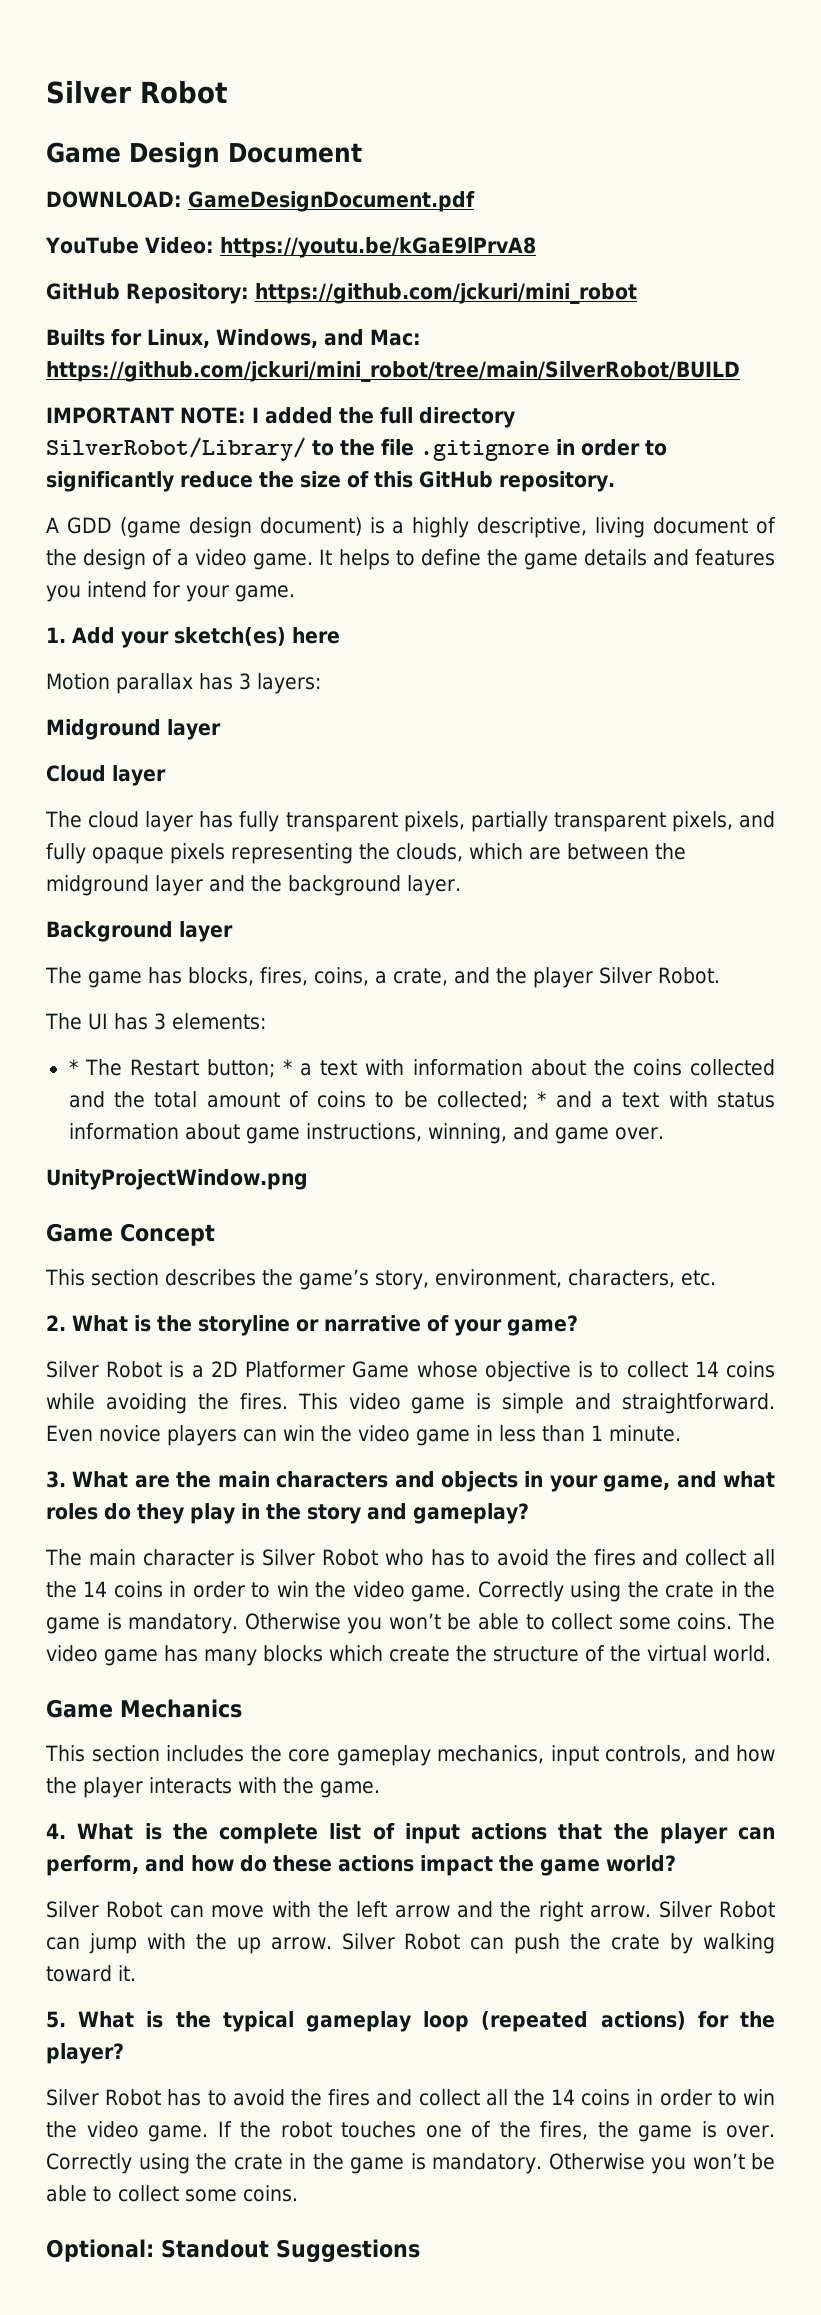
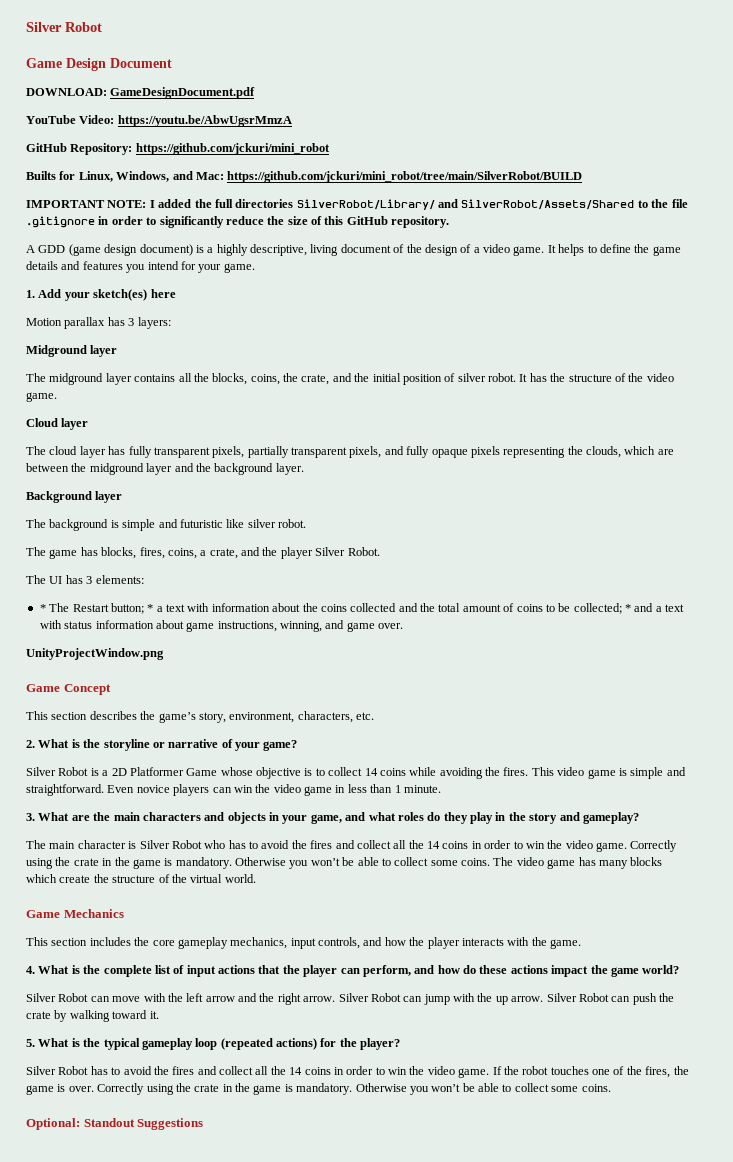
[219,237,536,258] https://youtu.be/kGaE9lPrvA8 -> [117,115,292,127] https://youtu.be/AbwUgsrMmzA
[418,407,515,428] [46,437,306,461] directory SilverRobot/Library/ -> [235,199,635,210] directories SilverRobot/Library/ and SilverRobot/Assets/Shared
(221, 729) none -> [26,373,674,385] [26,392,57,402] // The midground layer contains all the blocks, coins, the crate, and the initial position of silver robot. It has the structure of the video game.
(233, 931) none -> [26,519,306,531] // The background is simple and futuristic like silver robot.

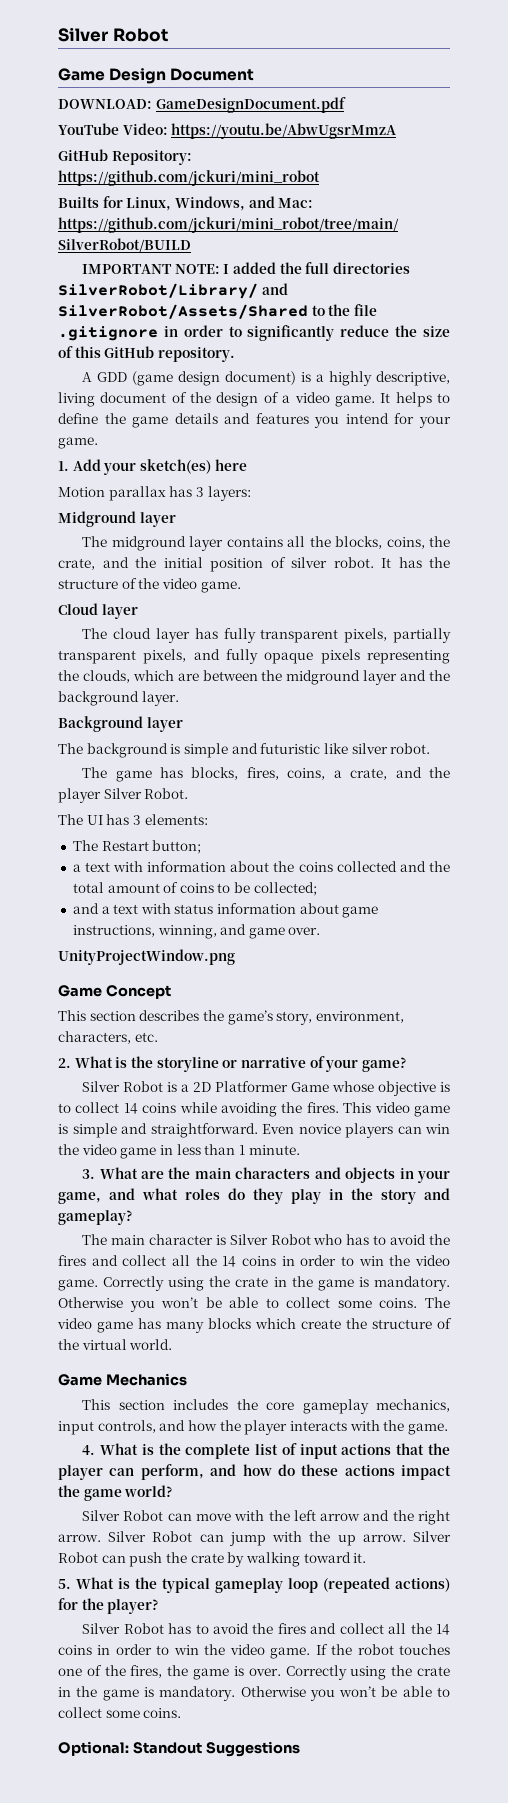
[39,604,46,612] * -> (208, 819) none
[147,604,154,612] * -> (202, 847) //
[625,604,631,612] * -> (317, 889) //

